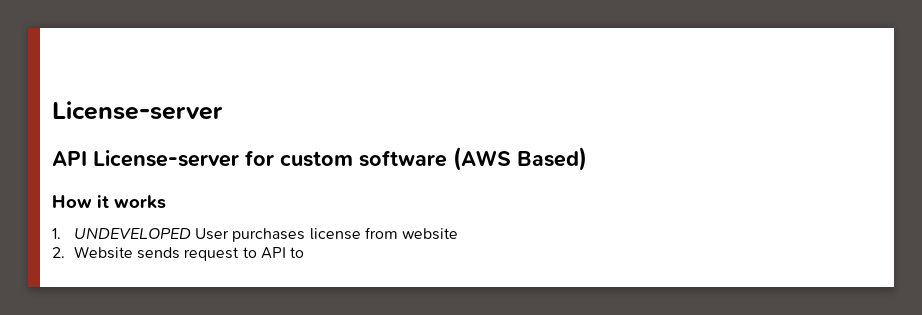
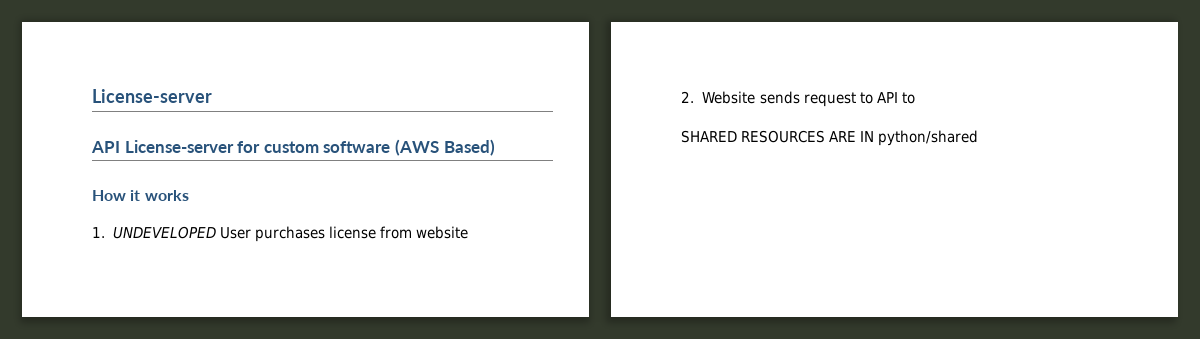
(305, 252) none -> [681,130,979,146] // SHARED RESOURCES ARE IN python/shared

